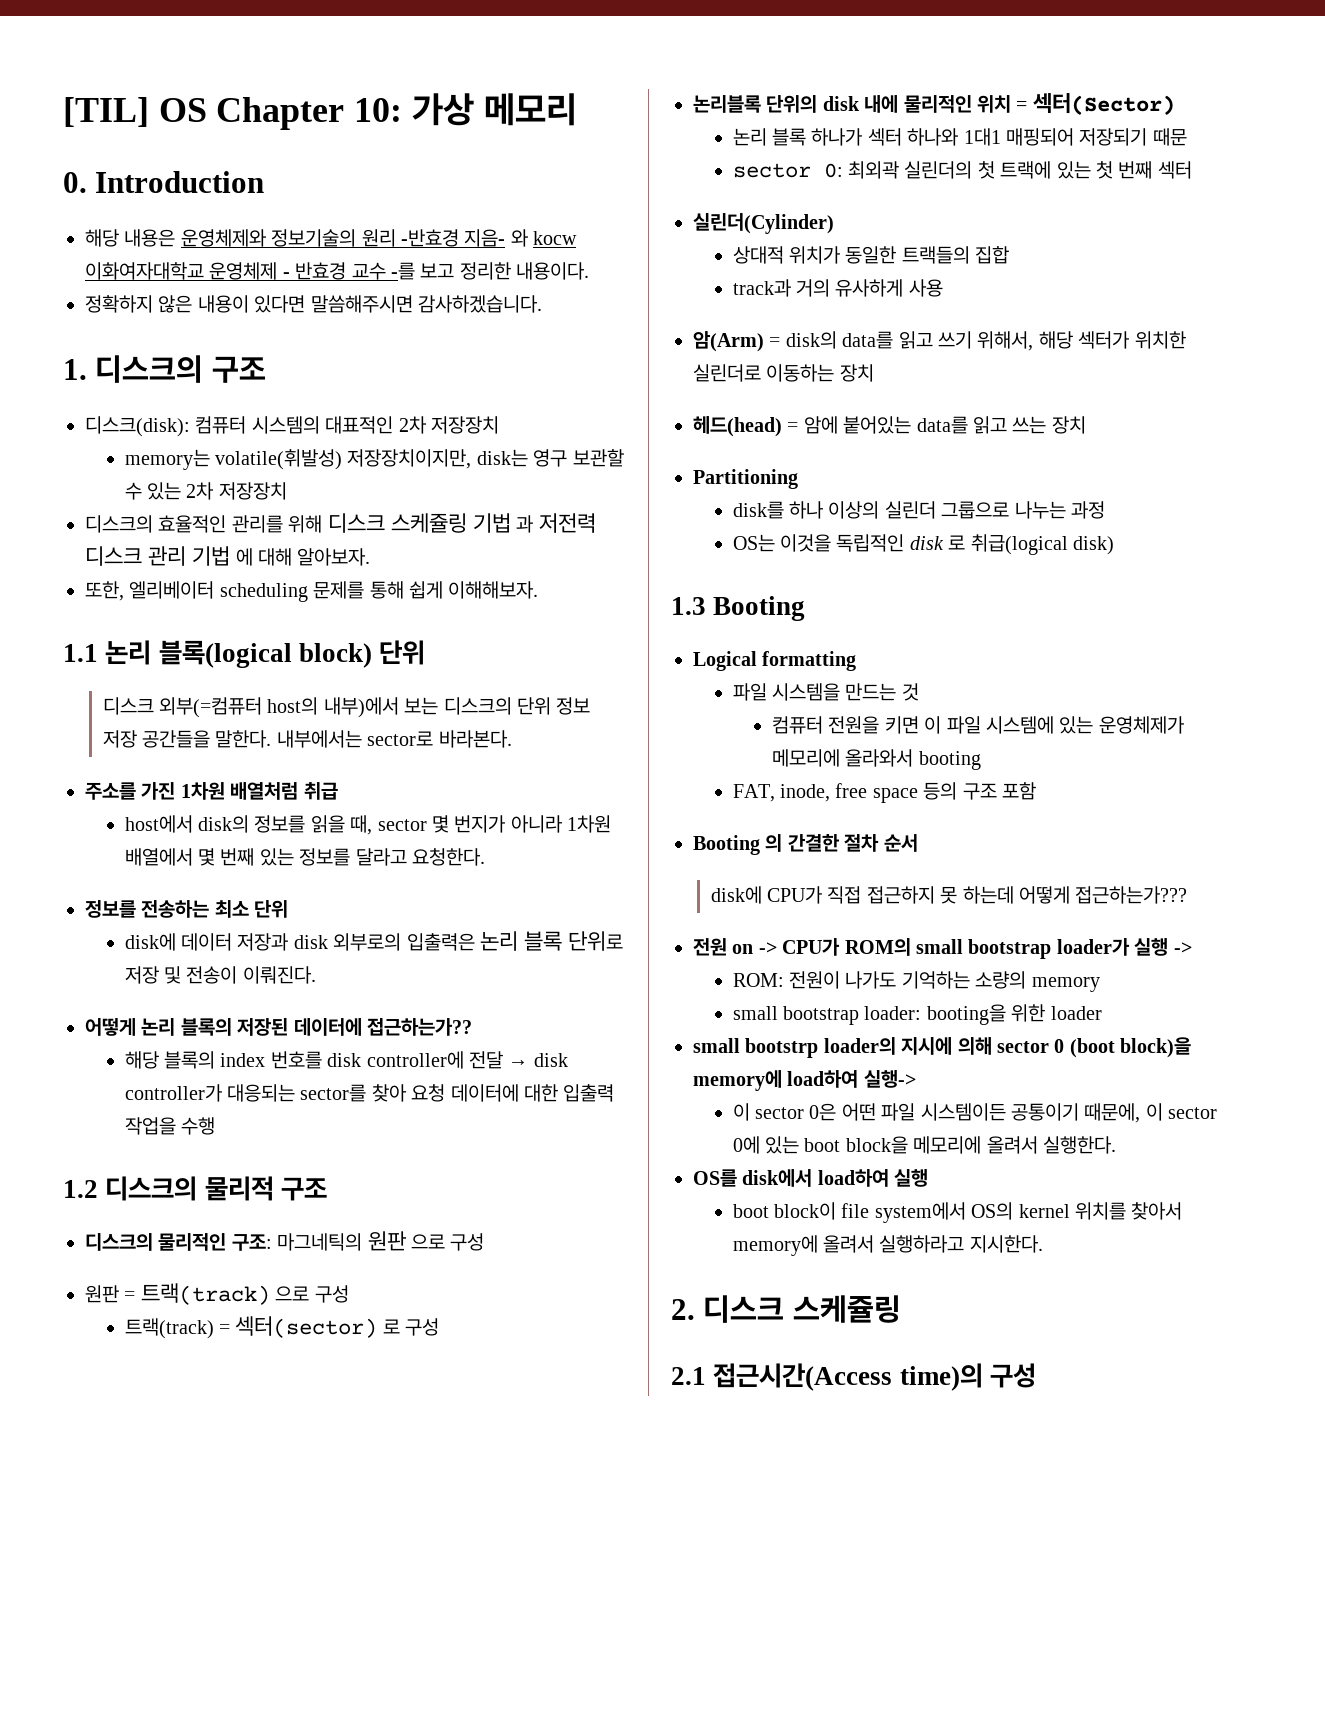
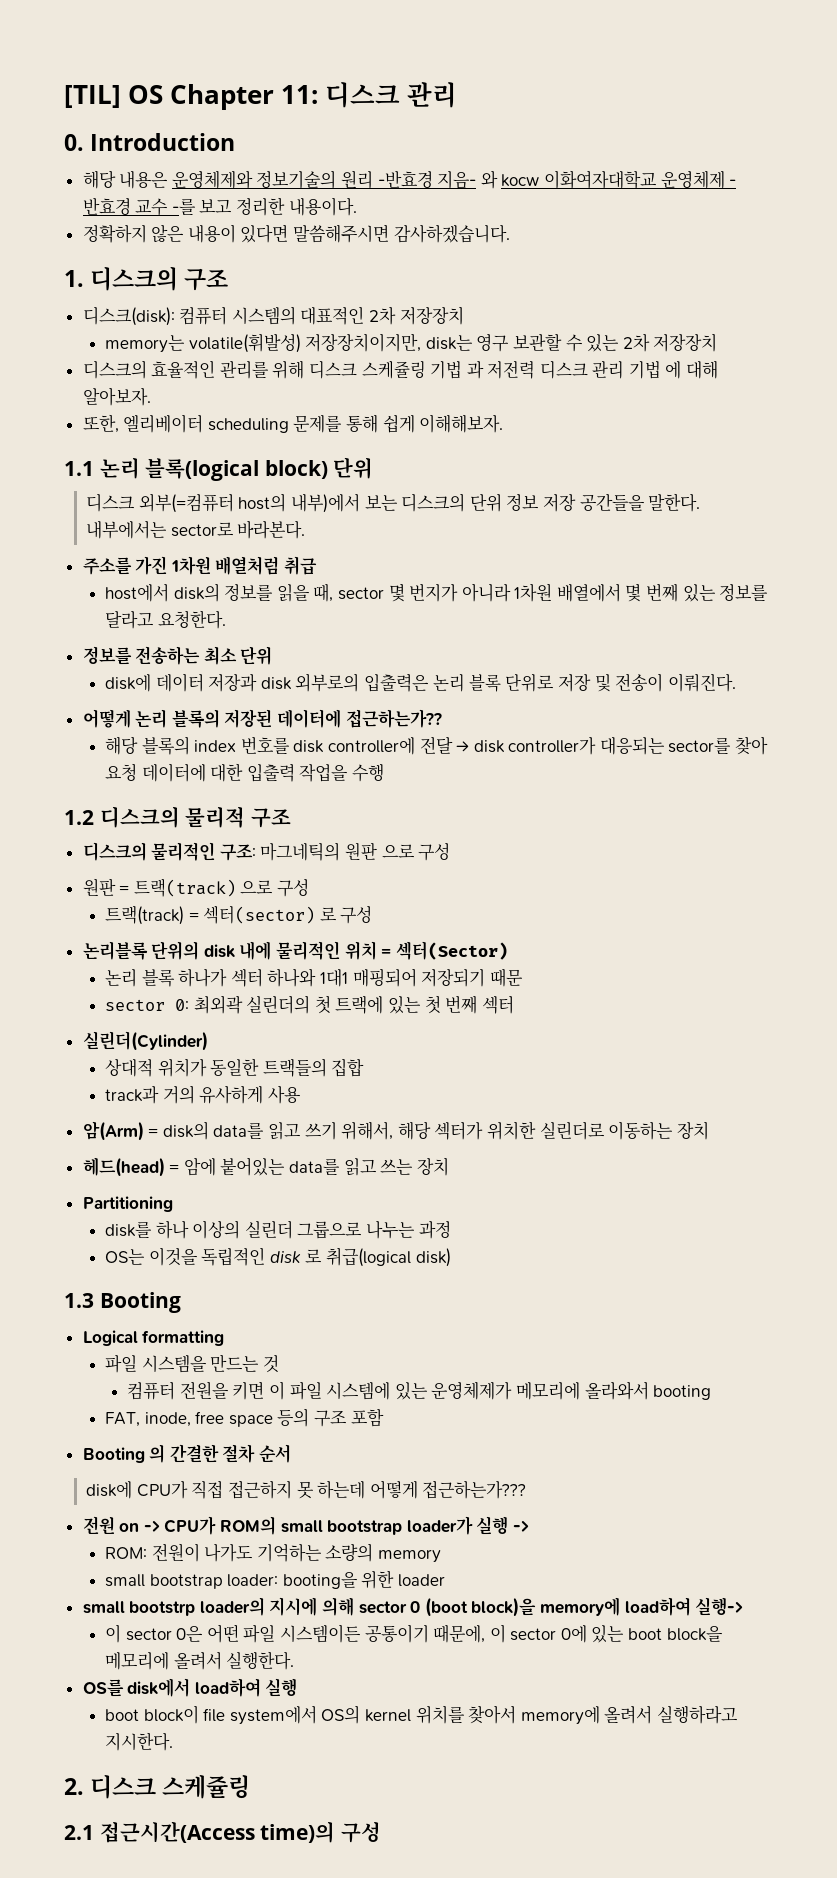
[354,93,577,126] 10: 가상 메모리 -> [281,82,457,108] 11: 디스크 관리

